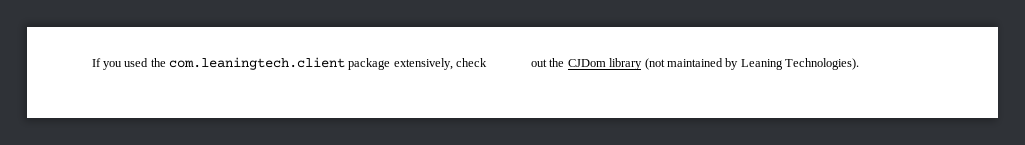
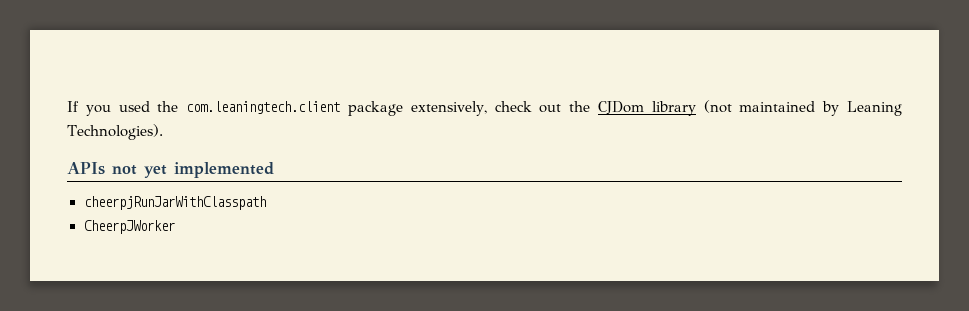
(859, 64) none -> [67,162,274,178] [83,196,266,210] [83,220,175,234] // APIs not yet implemented // cheerpjRunJarWithClasspath // CheerpJWorker

